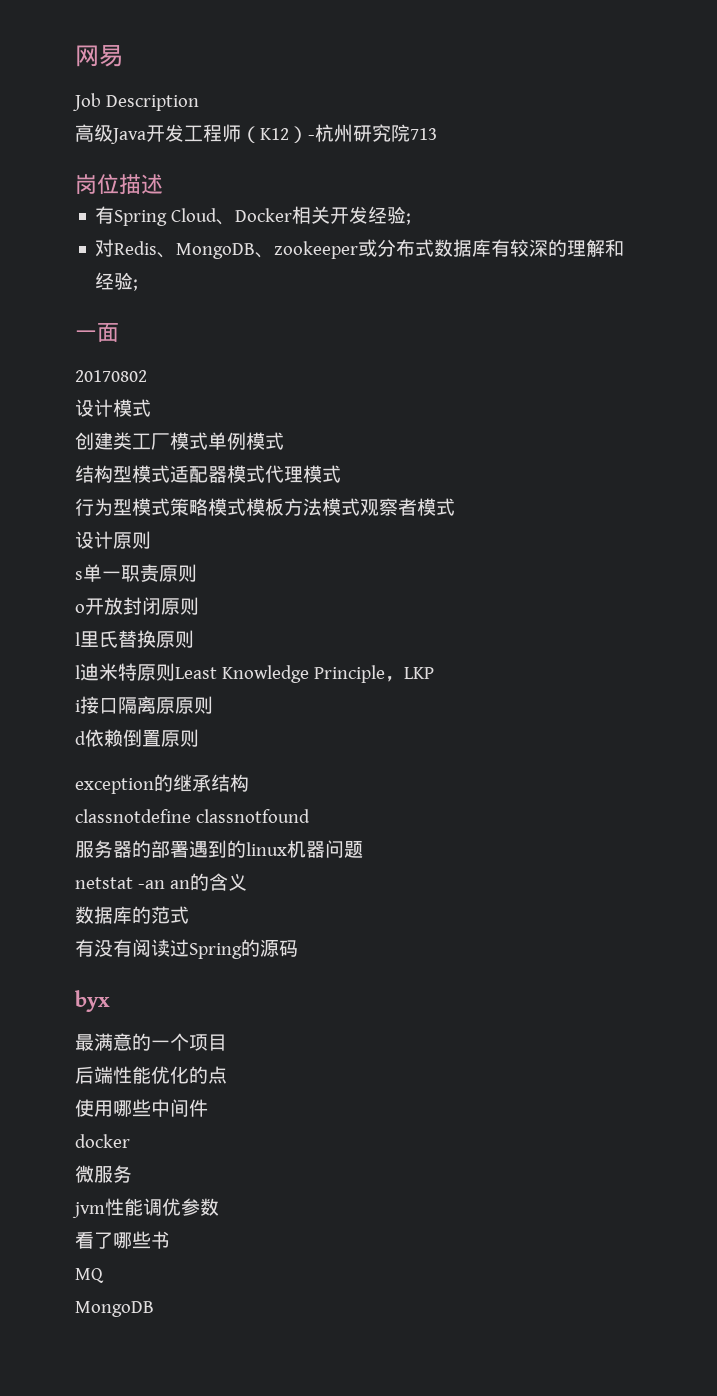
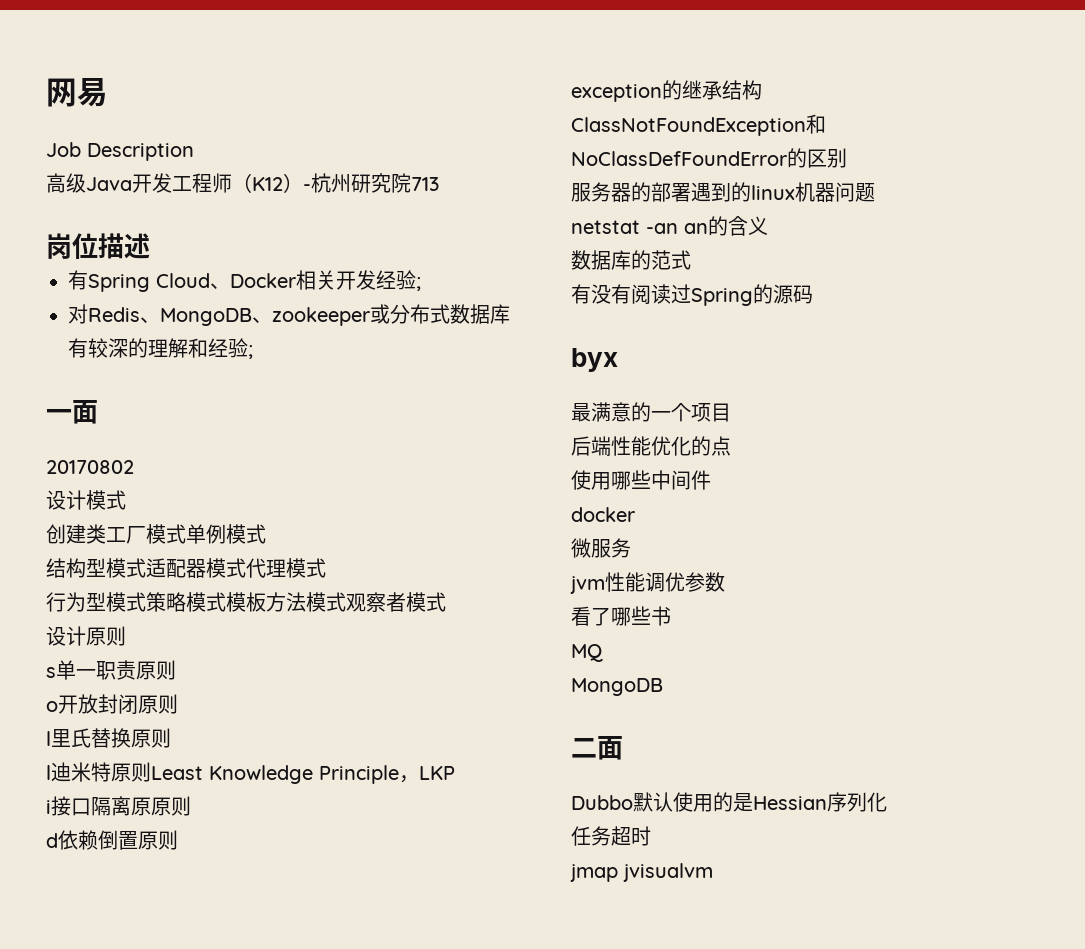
[75,809,310,823] classnotdefine classnotfound -> [571,114,826,136] [571,148,847,168] ClassNotFoundException和NoClassDefFoundError的区别
(154, 1309) none -> [571,736,623,760] [571,792,887,812] [571,826,651,846] [570,863,713,882] // 二面 // Dubbo默认使用的是Hessian序列化 // 任务超时 // jmap jvisualvm

